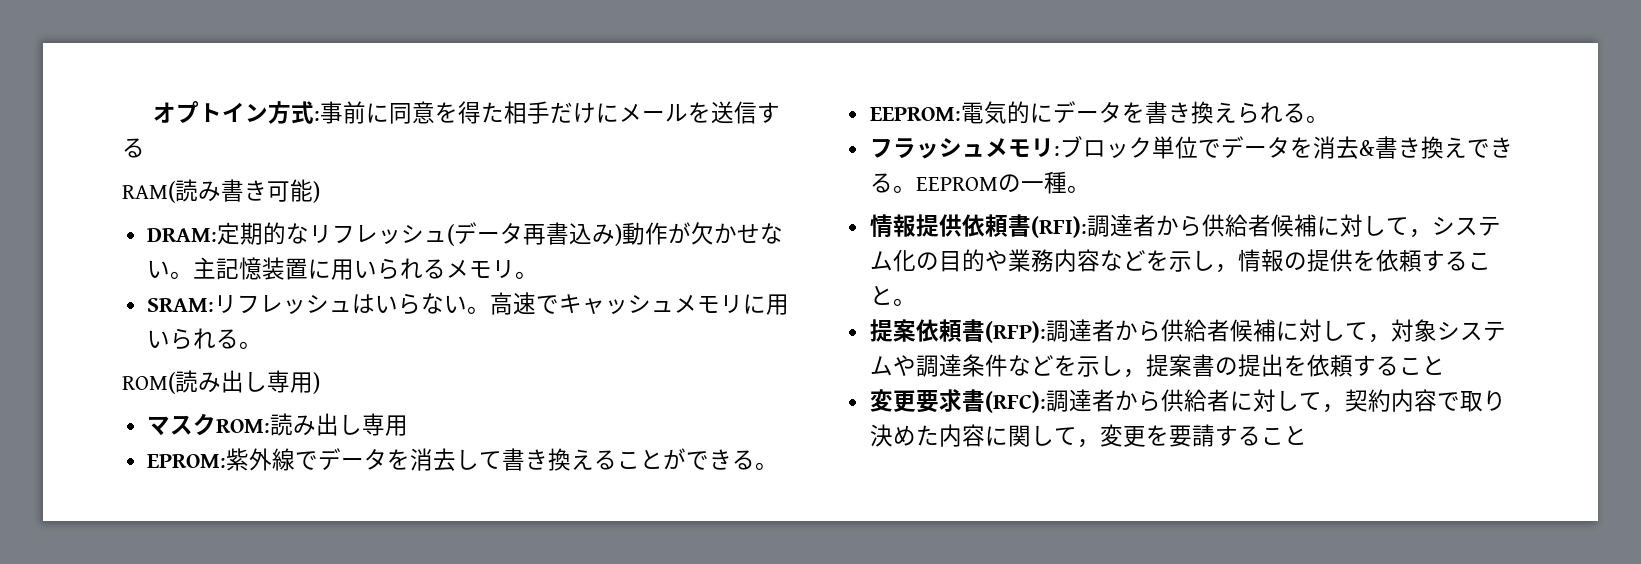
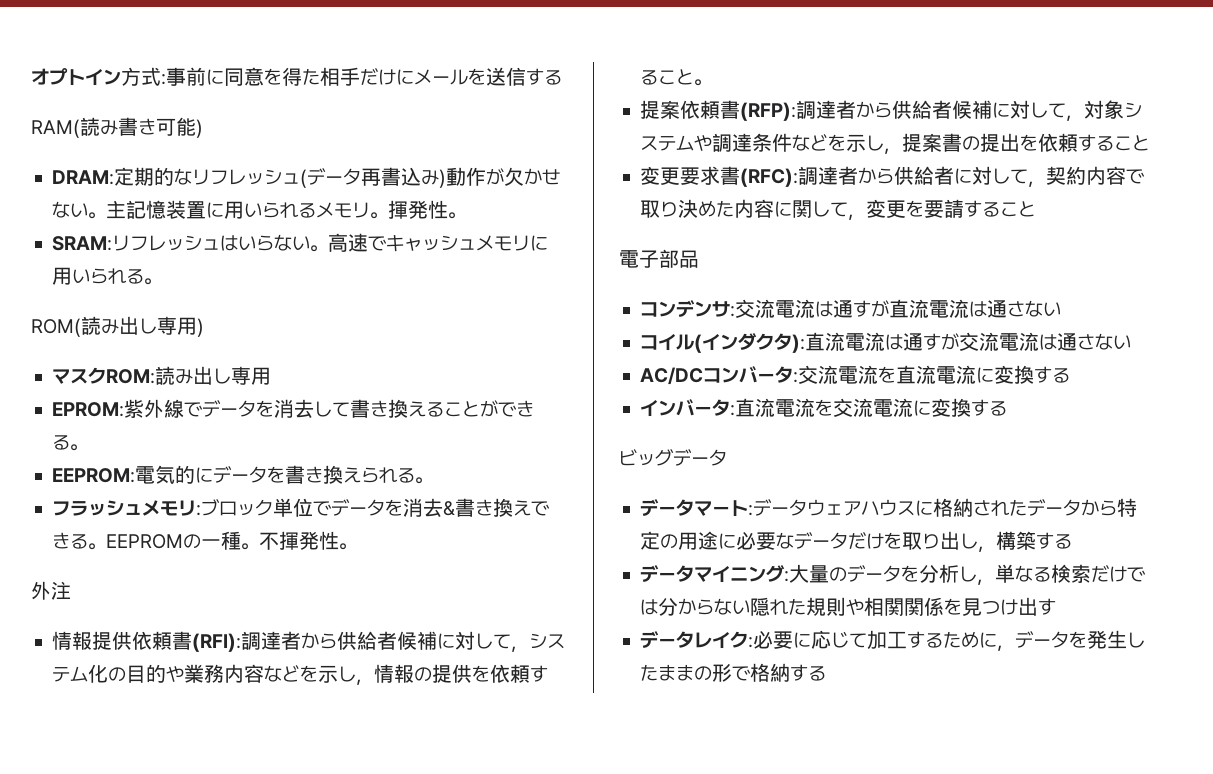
(538, 275) none -> [388,200,467,219] 揮発性。
(1090, 189) none -> [259,531,358,550] [31,581,71,600] 不揮発性。 // 外注
(1307, 435) none -> [619,249,699,268] [640,299,1062,318] [640,332,1132,353] [640,365,1071,385] [640,398,1008,417] [619,449,727,466] [640,498,1138,517] [640,531,1073,552] [640,564,1147,585] [640,597,1057,616] [640,630,1146,651] [640,663,827,682] // 電子部品 // コンデンサ:交流電流は通すが直流電流は通さない // コイル(インダクタ):直流電流は通すが交流電流は通さない // AC/DCコンバータ:交流電流を直流電流に変換する // インバータ:直流電流を交流電流に変換する // ビッグデータ // データマート:データウェアハウスに格納されたデータから特定の用途に必要なデータだけを取り出し，構築する // データマイニング:大量のデータを分析し，単なる検索だけでは分からない隠れた規則や相関関係を見つけ出す // データレイク:必要に応じて加工するために，データを発生したままの形で格納する

